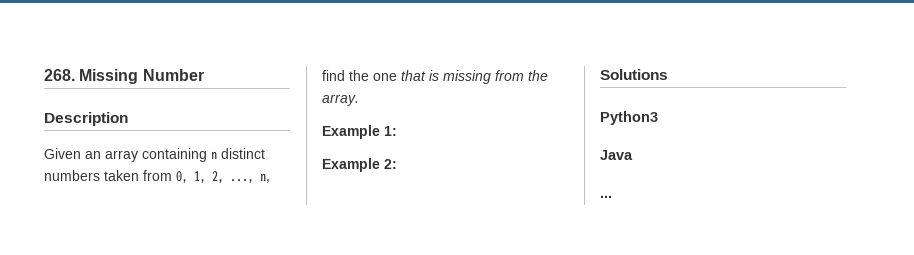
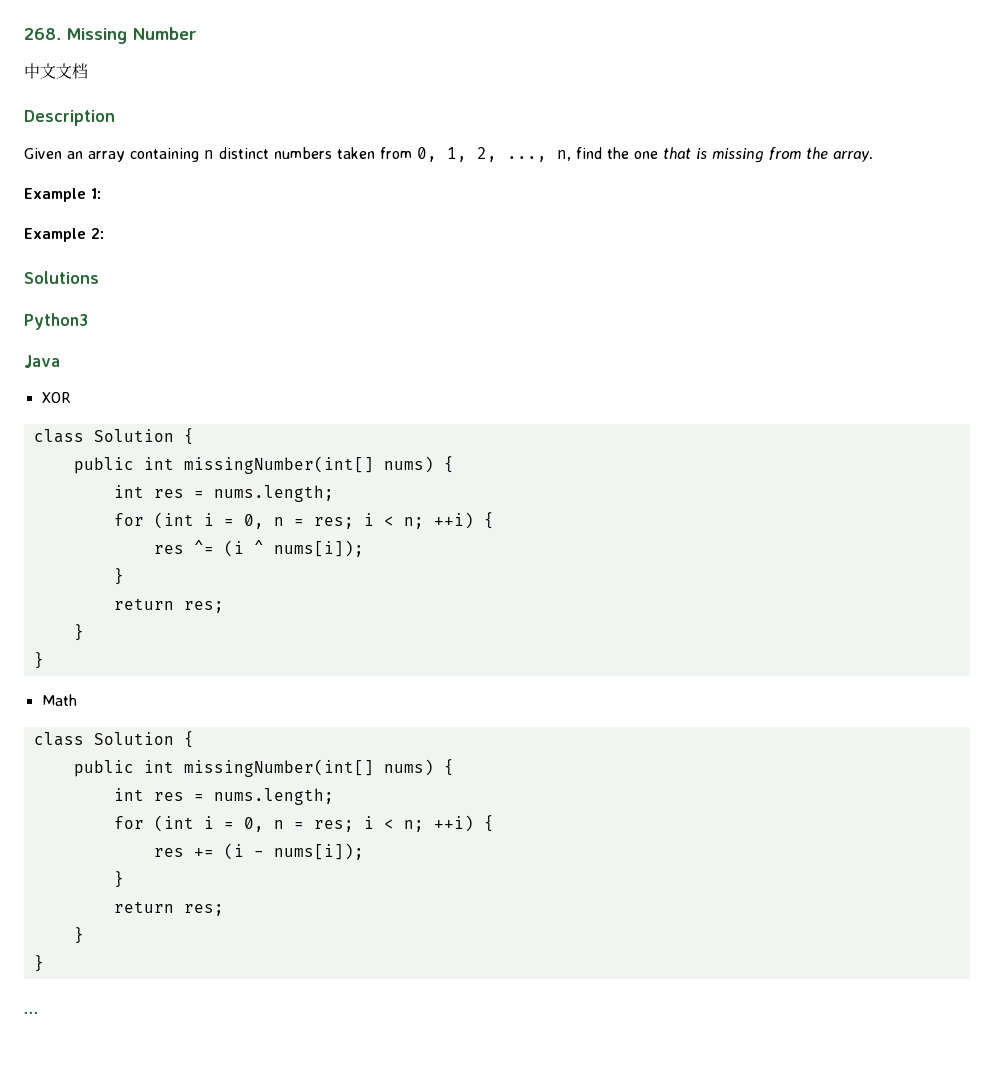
(204, 75) none -> [24,63,88,79] // 中文文档
(633, 155) none -> [41,392,71,403] [33,428,194,445] [73,456,454,474] [113,485,334,502] [113,512,494,529] [153,540,364,557] [113,568,124,585] [113,598,224,613] [73,624,84,641] [33,652,44,669] [41,694,77,706] [33,731,194,748] [73,759,454,777] [113,788,334,805] [113,815,494,832] [153,843,364,860] [113,871,124,888] [113,901,224,916] [73,927,84,944] [33,955,44,972] // XOR // class Solution { // public int missingNumber(int[] nums) { // int res = nums.length; // for (int i = 0, n = res; i < n; ++i) { // res ^= (i ^ nums[i]); // } // return res; // } // } // Math // class Solution { // public int missingNumber(int[] nums) { // int res = nums.length; // for (int i = 0, n = res; i < n; ++i) { // res += (i - nums[i]); // } // return res; // } // }

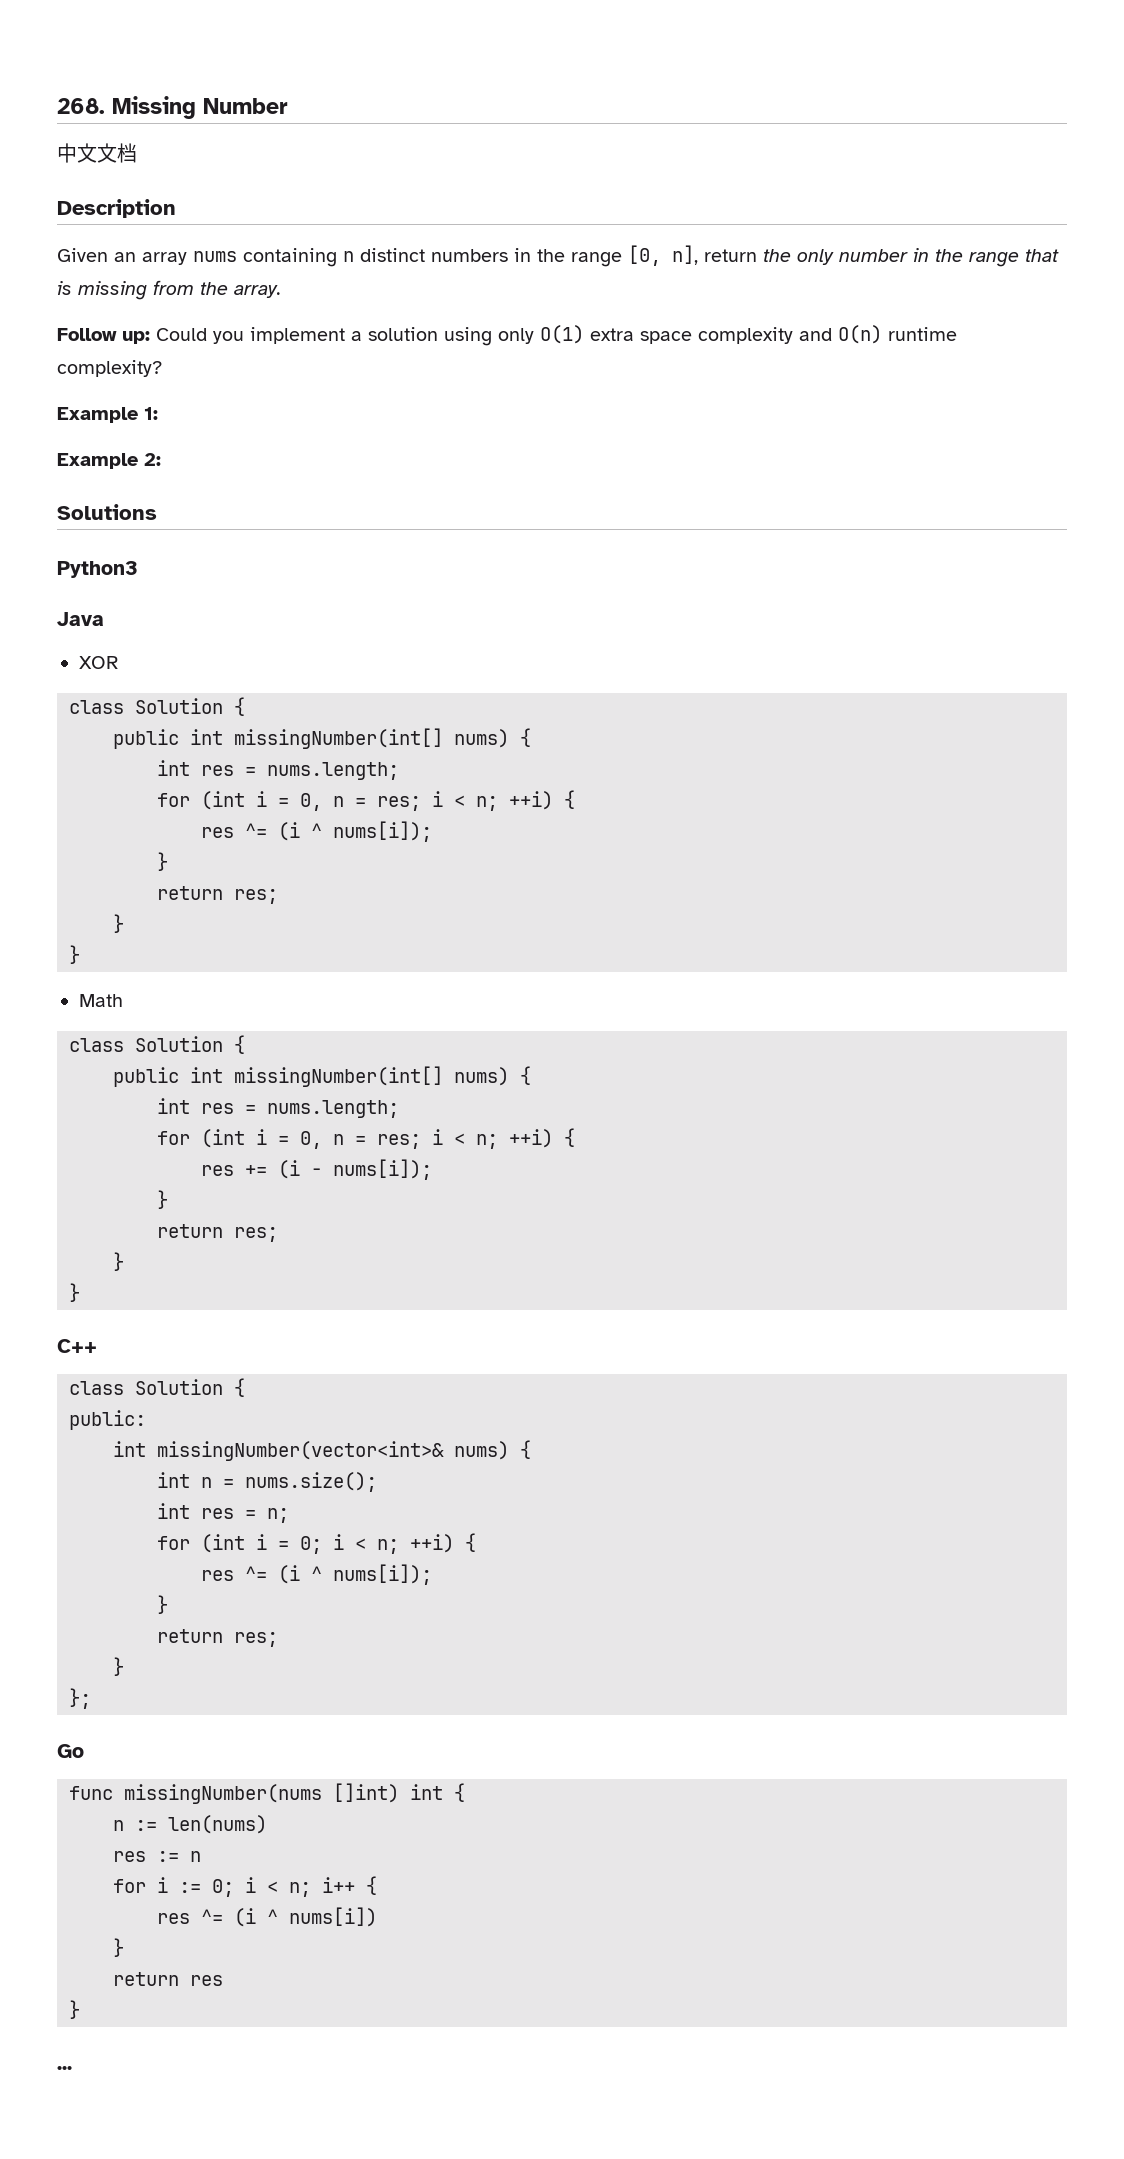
(125, 156) none -> [193,251,237,262] nums
[337,147,658,162] taken from 0, 1, 2, ..., n, find the one -> [514,245,1019,267] in the range [0, n], return the only number in the range
(873, 156) none -> [57,325,957,346] [57,360,162,377] // Follow up: Could you implement a solution using only O(1) extra space complexity and O(n) runtime complexity?
(44, 963) none -> [57,1339,97,1353] [69,1378,245,1397] [69,1410,146,1430] [113,1440,531,1461] [157,1472,377,1492] [157,1503,289,1523] [157,1533,476,1554] [201,1564,432,1585] [157,1595,168,1614] [157,1629,278,1647] [113,1657,124,1676] [69,1688,91,1709] [57,1744,84,1758] [69,1783,465,1804] [113,1815,267,1834] [113,1851,201,1862] [113,1876,377,1897] [157,1907,377,1927] [113,1938,124,1957] [113,1972,223,1986] [69,2000,80,2019] // C++ // class Solution { // public: // int missingNumber(vector<int>& nums) { // int n = nums.size(); // int res = n; // for (int i = 0; i < n; ++i) { // res ^= (i ^ nums[i]); // } // return res; // } // }; // Go // func missingNumber(nums []int) int { // n := len(nums) // res := n // for i := 0; i < n; i++ { // res ^= (i ^ nums[i]) // } // return res // }

